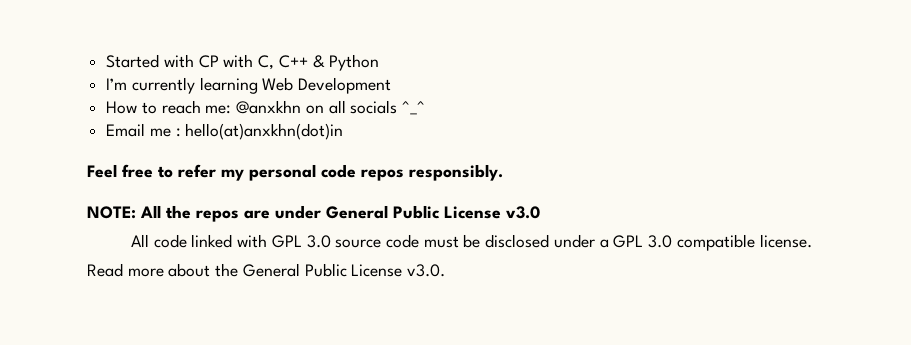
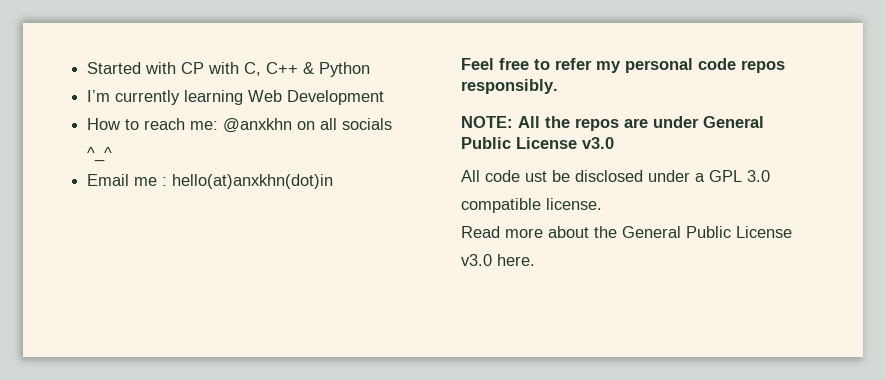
[191,234,459,248] linked with GPL 3.0 source code must -> [525,171,547,182] ust
[407,264,446,277] v3.0. -> [461,254,535,266] v3.0 here.

